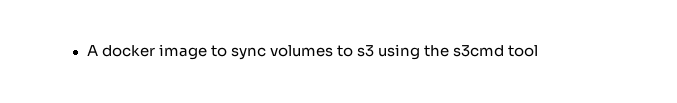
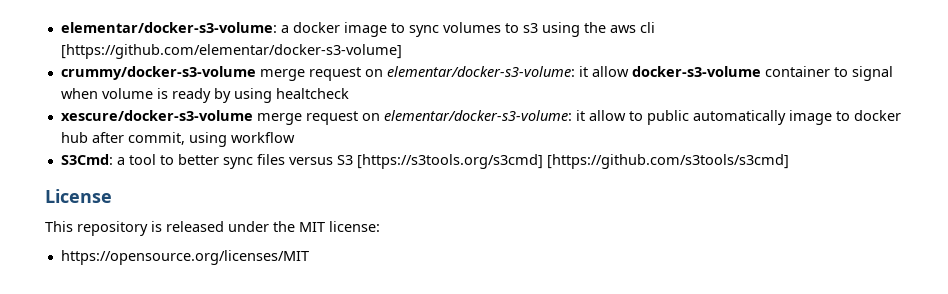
[86,45,98,56] A -> [60,22,289,33] elementar/docker-s3-volume: a
[453,45,539,57] s3cmd tool -> [609,22,655,33] [60,44,402,59] [60,66,893,81] [60,88,349,103] [60,110,901,125] [60,132,295,147] [60,154,789,169] [45,189,112,203] [45,221,380,236] [60,250,309,265] aws cli [https://github.com/elementar/docker-s3-volume] // crummy/docker-s3-volume merge request on elementar/docker-s3-volume: it allow docker-s3-volume container to signal when volume is ready by using healtcheck // xescure/docker-s3-volume merge request on elementar/docker-s3-volume: it allow to public automatically image to docker hub after commit, using workflow // S3Cmd: a tool to better sync files versus S3 [https://s3tools.org/s3cmd] [https://github.com/s3tools/s3cmd] // License // This repository is released under the MIT license: // https://opensource.org/licenses/MIT

